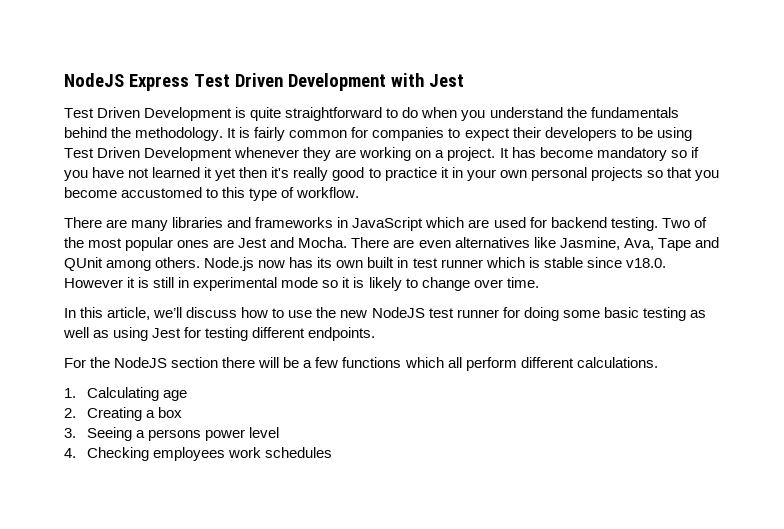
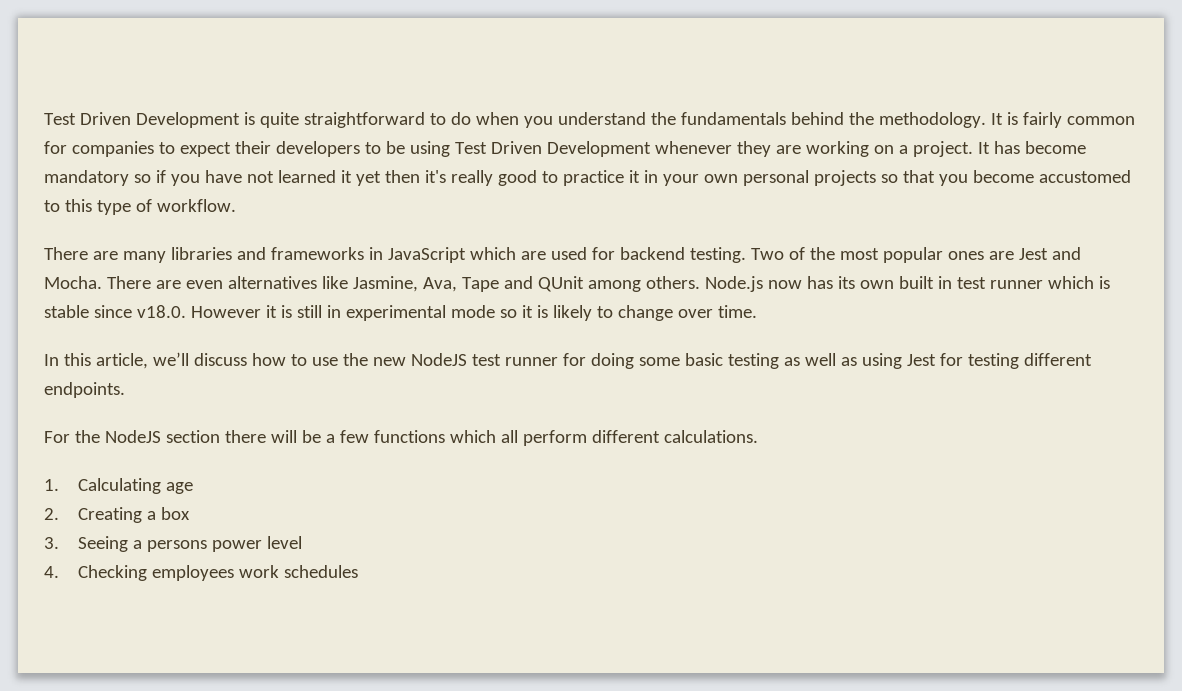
[64,73,464,91] NodeJS Express Test Driven Development with Jest // -> (44, 119) none

